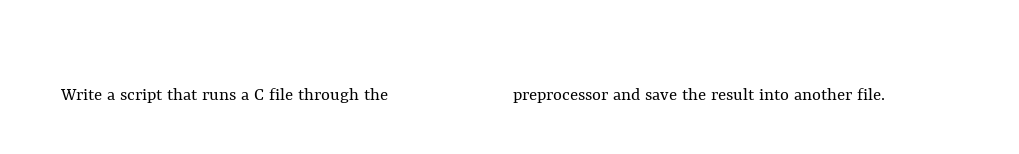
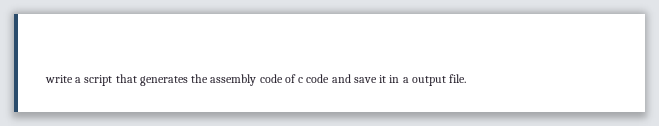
[60,89,102,100] Write -> [45,75,73,83] write
[201,88,852,103] runs a C file through the preprocessor and save the result into another -> [139,74,446,86] generates the assembly code of c code and save it in a output

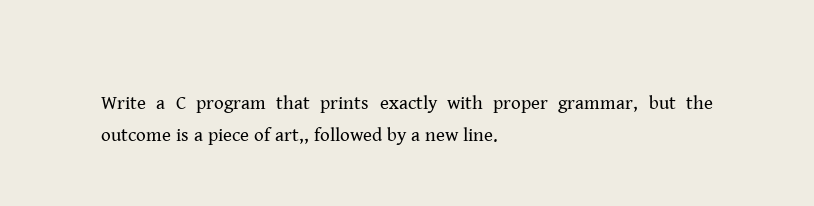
[45,74,467,86] write a script that generates the assembly code of c code and save it in a output file. -> [101,95,713,113] [101,127,498,145] Write a C program that prints exactly with proper grammar, but the outcome is a piece of art,, followed by a new line.

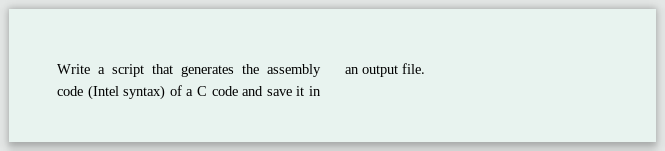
[175,95,713,113] [101,127,498,145] C program that prints exactly with proper grammar, but the outcome is a piece of art,, followed by a new line. -> [112,64,321,77] [57,85,321,100] [345,63,425,77] script that generates the assembly code (Intel syntax) of a C code and save it in an output file.

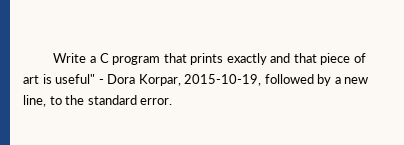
[112,64,321,77] [57,85,321,100] [345,63,425,77] script that generates the assembly code (Intel syntax) of a C code and save it in an output file. -> [99,53,366,65] [23,74,369,86] [23,95,173,107] C program that prints exactly and that piece of art is useful" - Dora Korpar, 2015-10-19, followed by a new line, to the standard error.

